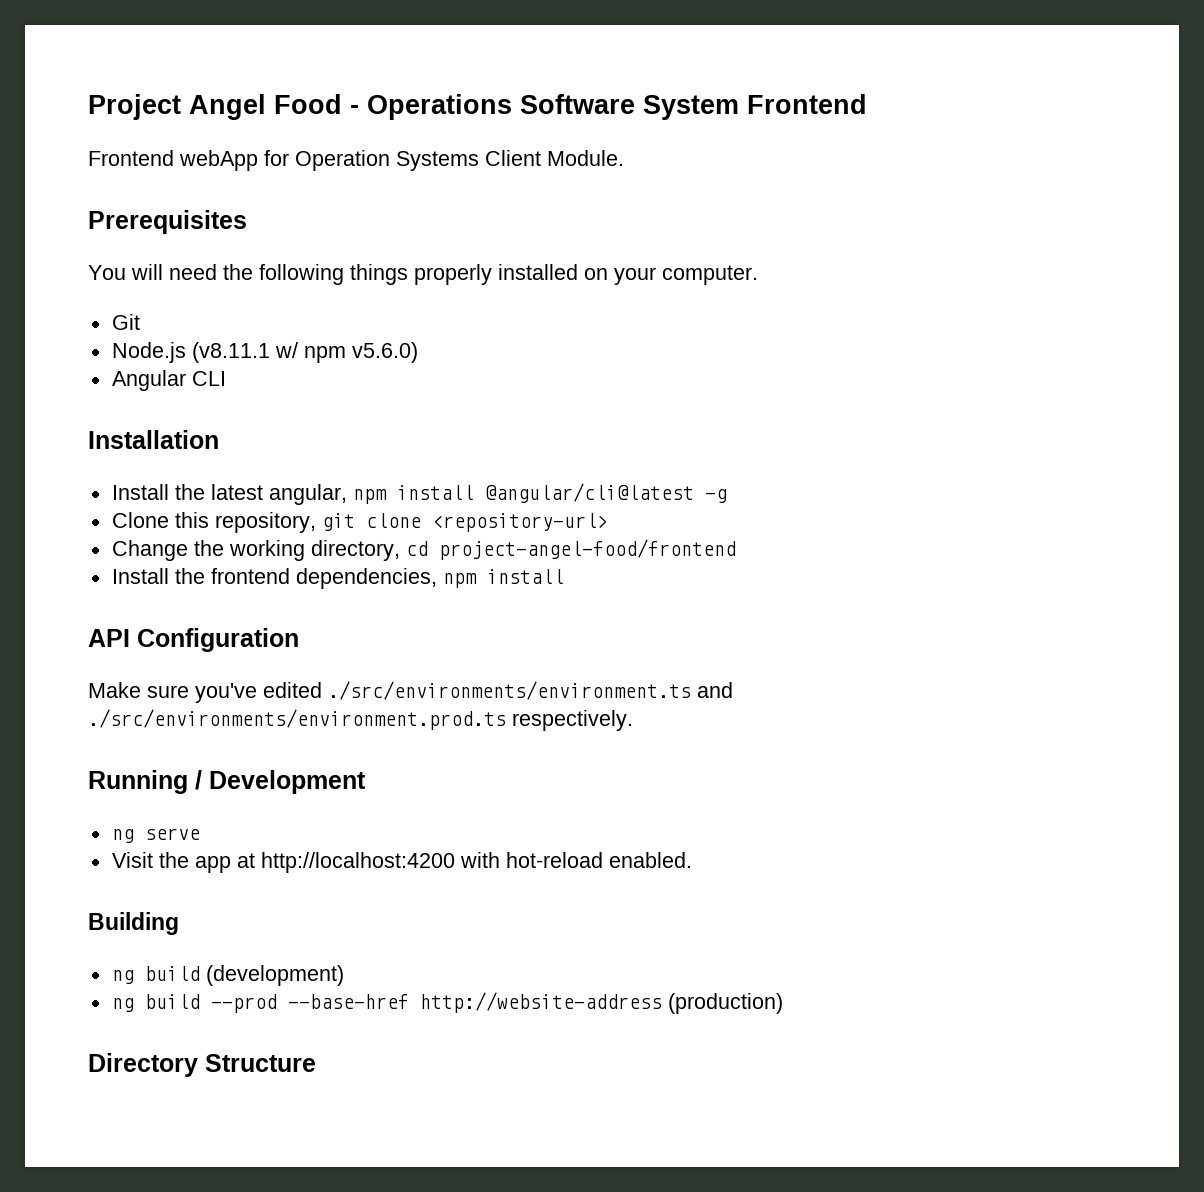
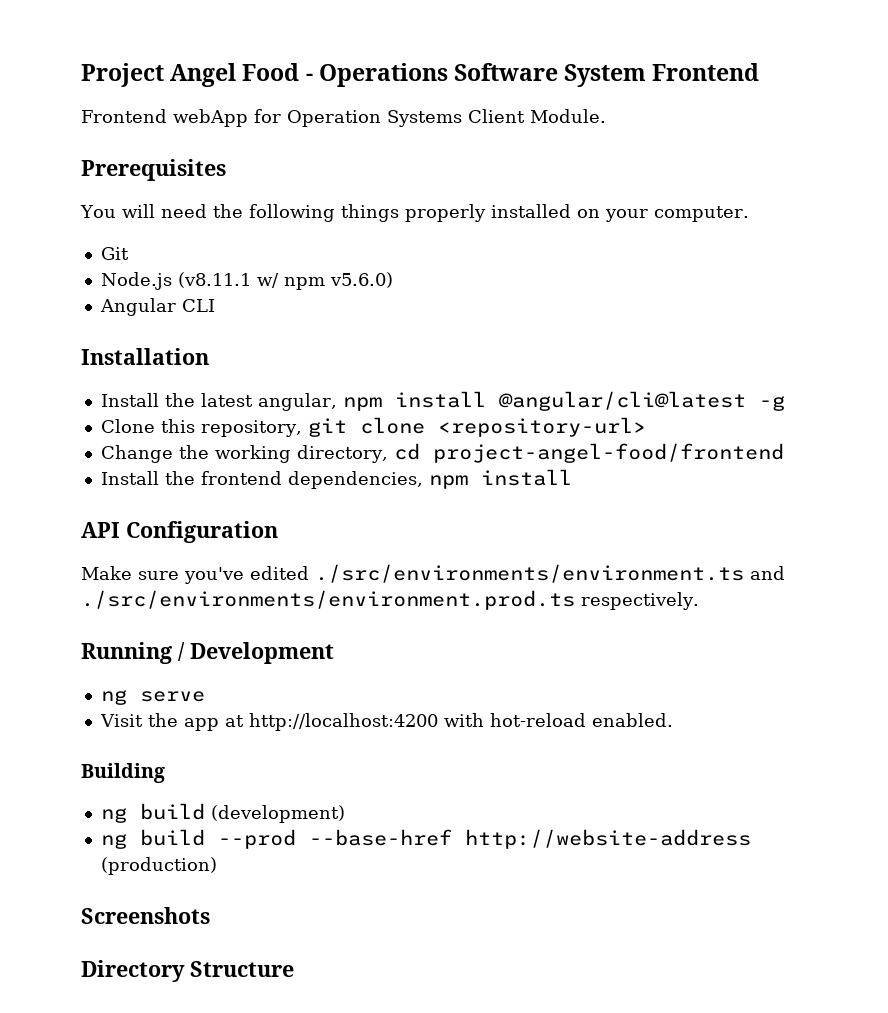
(783, 1003) none -> [81,907,210,924] // Screenshots

